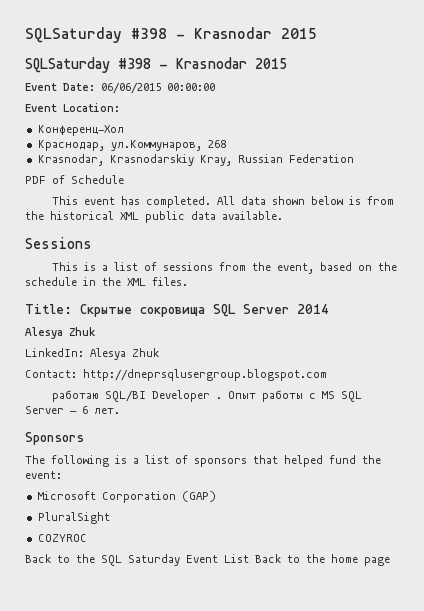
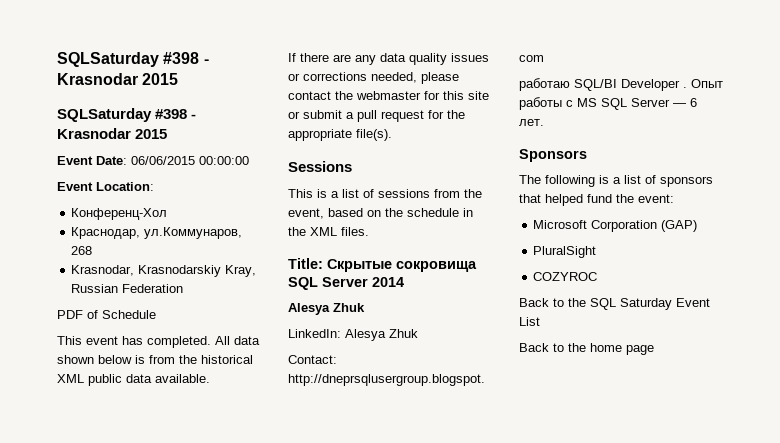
(283, 215) none -> [288,53,489,65] [288,72,459,84] [288,91,489,100] [288,110,465,122] [288,129,392,141] // If there are any data quality issues or corrections needed, please contact the webmaster for this site or submit a pull request for the appropriate file(s).
(249, 558) none -> (540, 321) //

